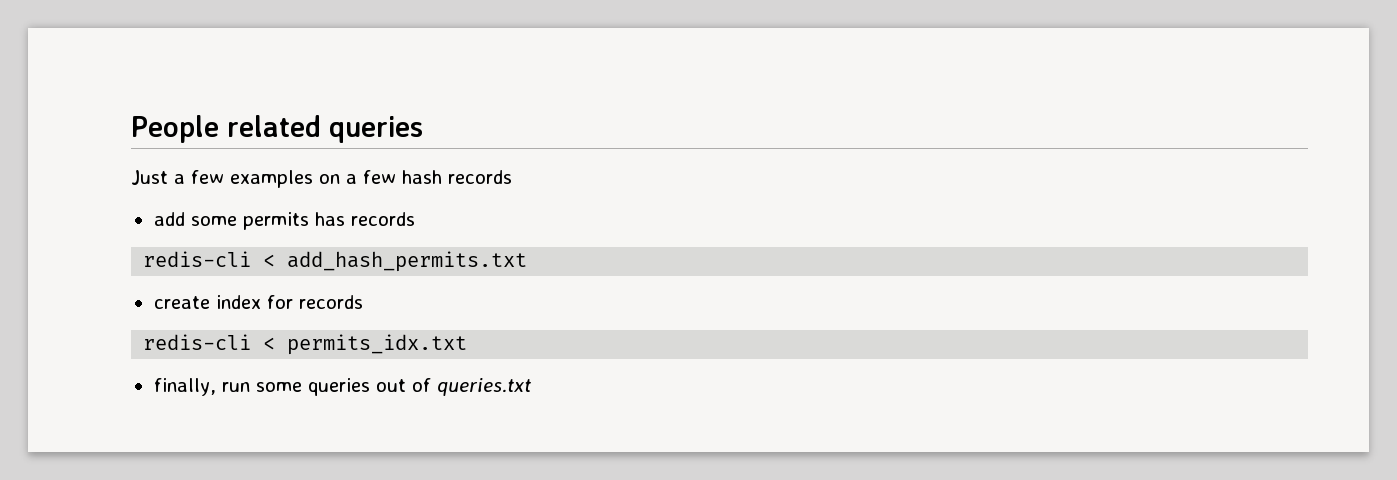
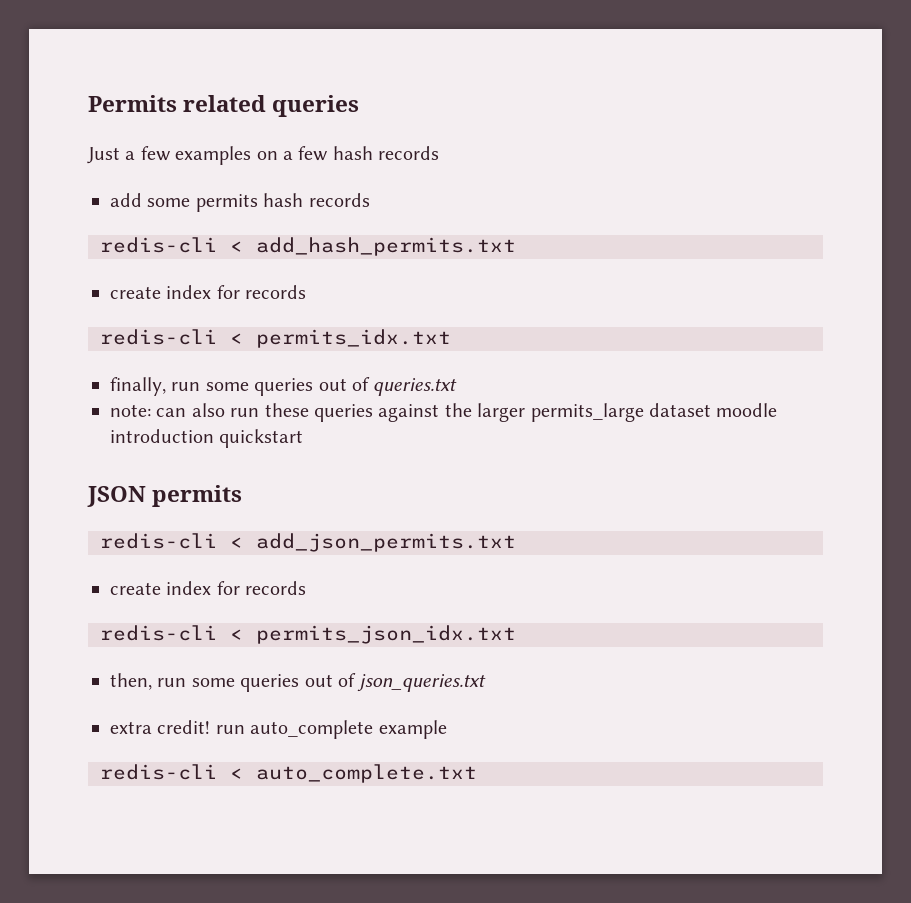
[131,115,219,143] People -> [88,95,177,112] Permits
[314,212,345,226] has -> [263,193,304,207] hash
(532, 387) none -> [110,403,778,422] [110,429,304,448] [87,485,243,507] [100,533,516,552] [110,581,307,595] [100,625,516,644] [110,673,487,692] [110,720,447,739] [100,764,477,783] // note: can also run these queries against the larger permits_large dataset moodle introduction quickstart // JSON permits // redis-cli < add_json_permits.txt // create index for records // redis-cli < permits_json_idx.txt // then, run some queries out of json_queries.txt // extra credit! run auto_complete example // redis-cli < auto_complete.txt

